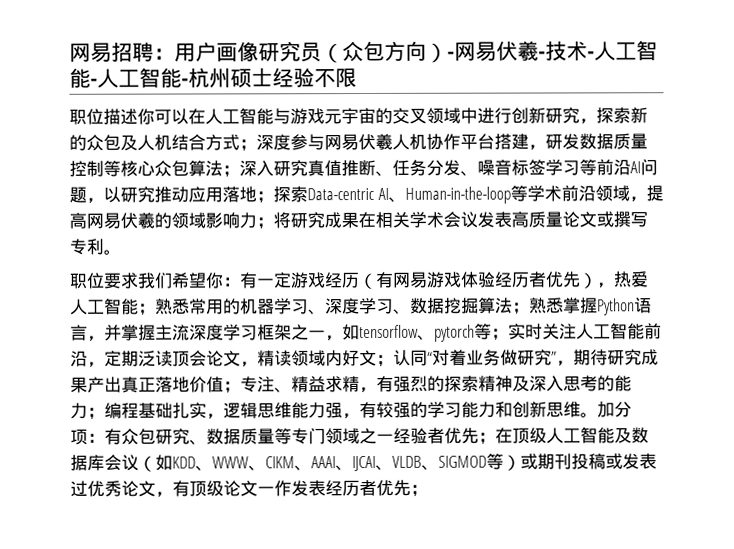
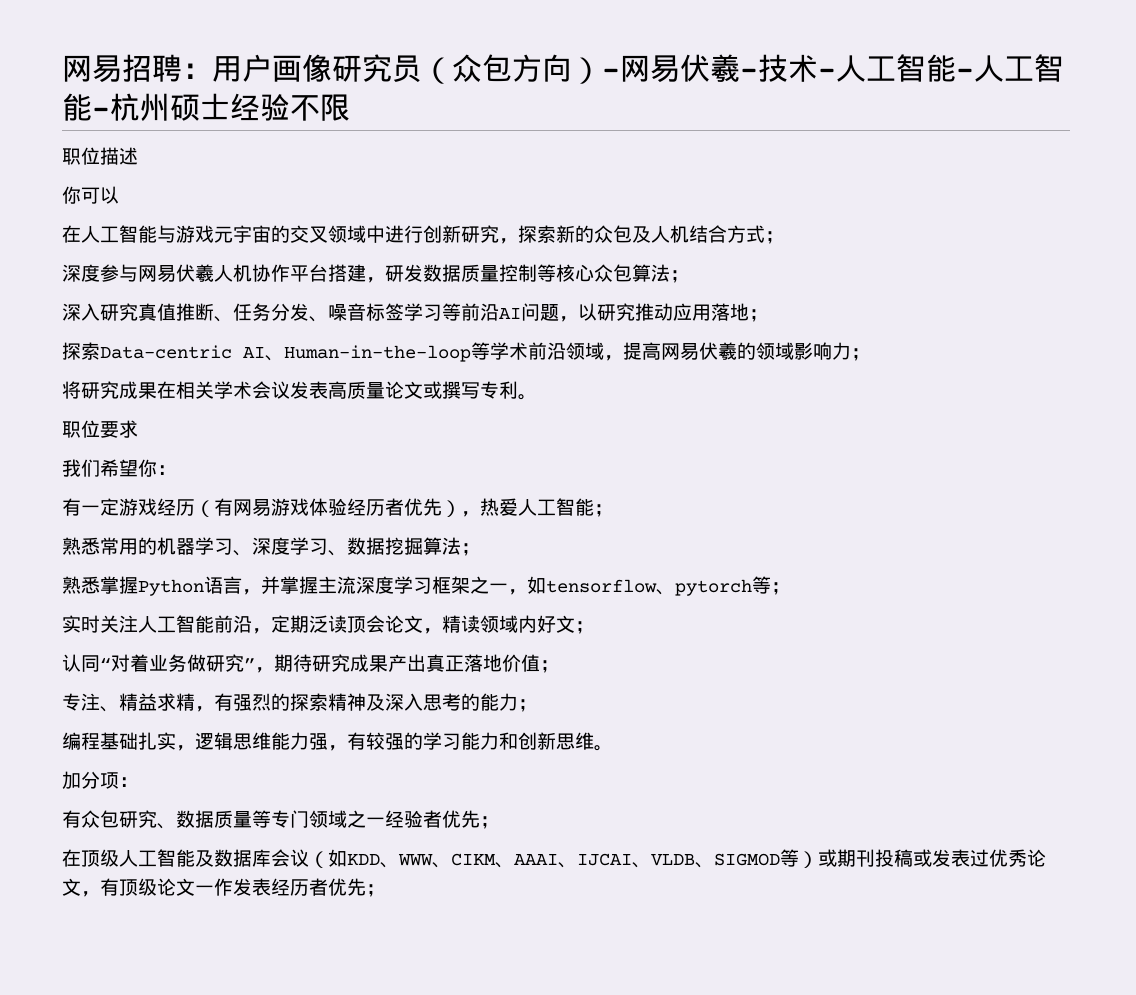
(138, 116) none -> (138, 156) //
(189, 116) none -> (119, 195) //
(257, 145) none -> (784, 237) //
(240, 171) none -> (689, 276) //
(274, 197) none -> (768, 315) //
(274, 223) none -> (870, 354) //
(139, 280) none -> (138, 429) //
(241, 282) none -> (176, 470) //
(156, 309) none -> (613, 510) //
(530, 308) none -> (480, 549) //
(509, 334) none -> (790, 588) //
(394, 360) none -> (594, 627) //
(241, 387) none -> (559, 666) //
(105, 413) none -> (537, 705) //
(598, 415) none -> (613, 748) //
(105, 438) none -> (138, 782) //
(496, 438) none -> (499, 822) //

